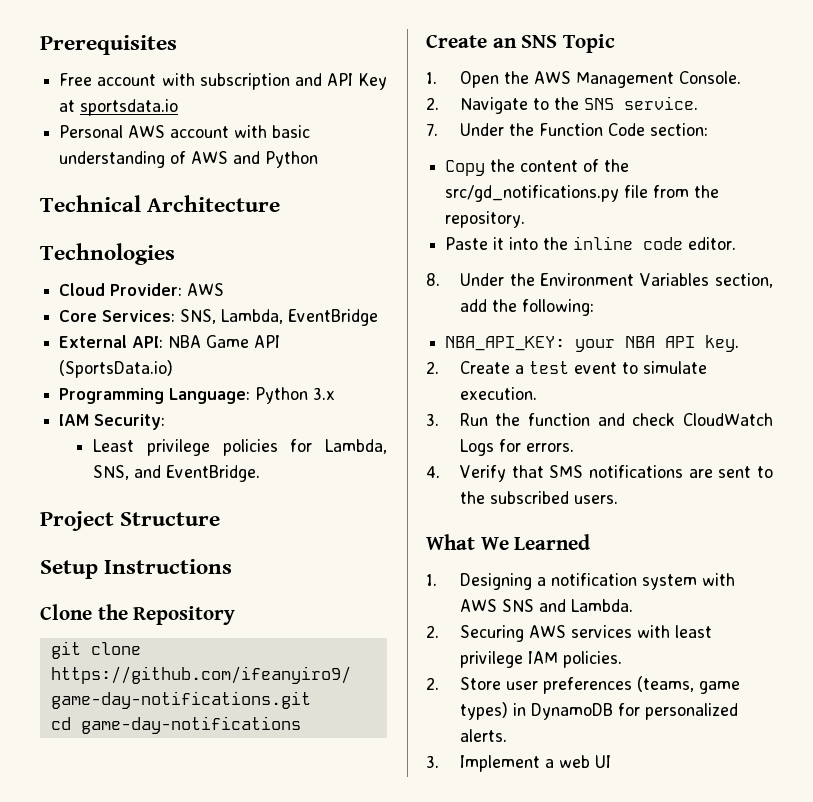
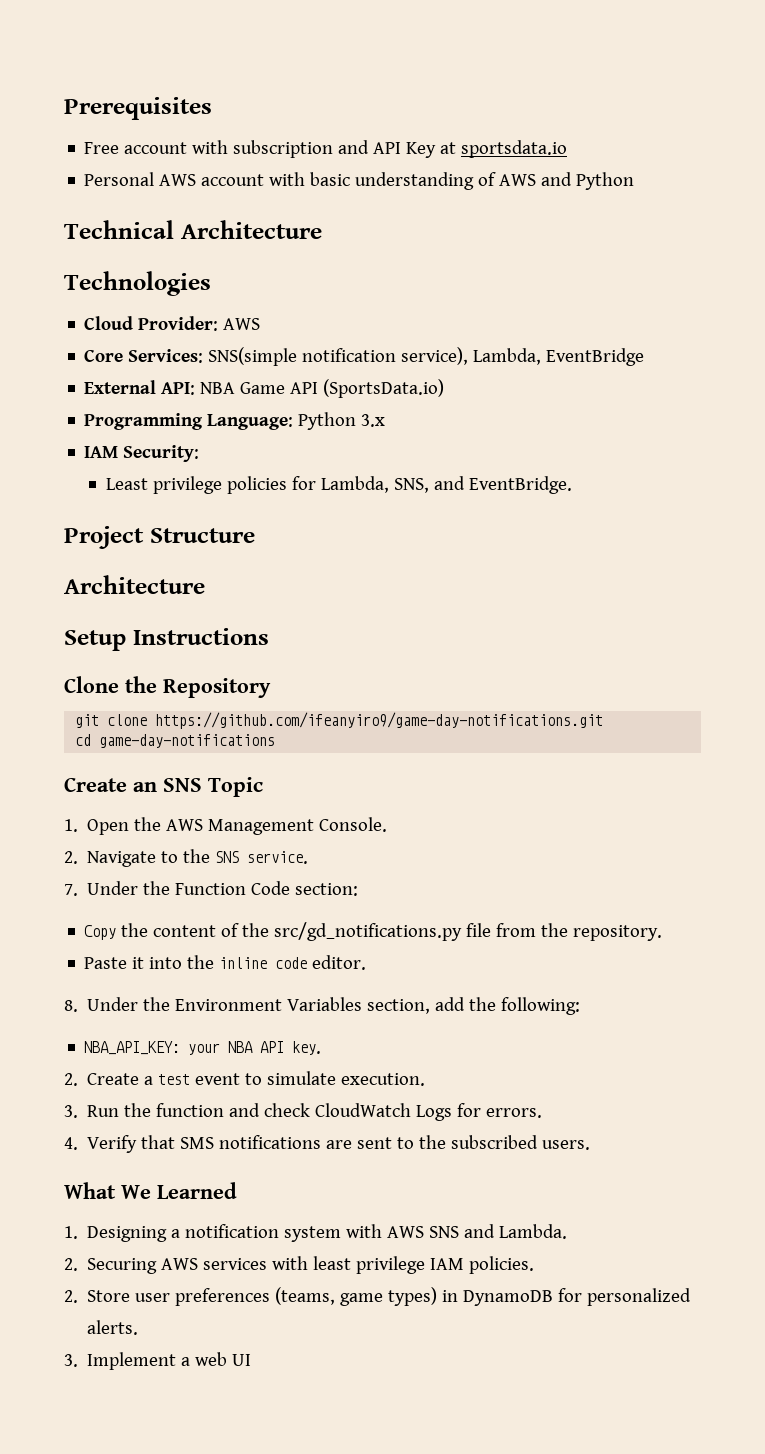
[180,309,217,324] SNS, -> [208,347,469,366] SNS(simple notification service),
(221, 519) none -> [64,575,205,594] // Architecture

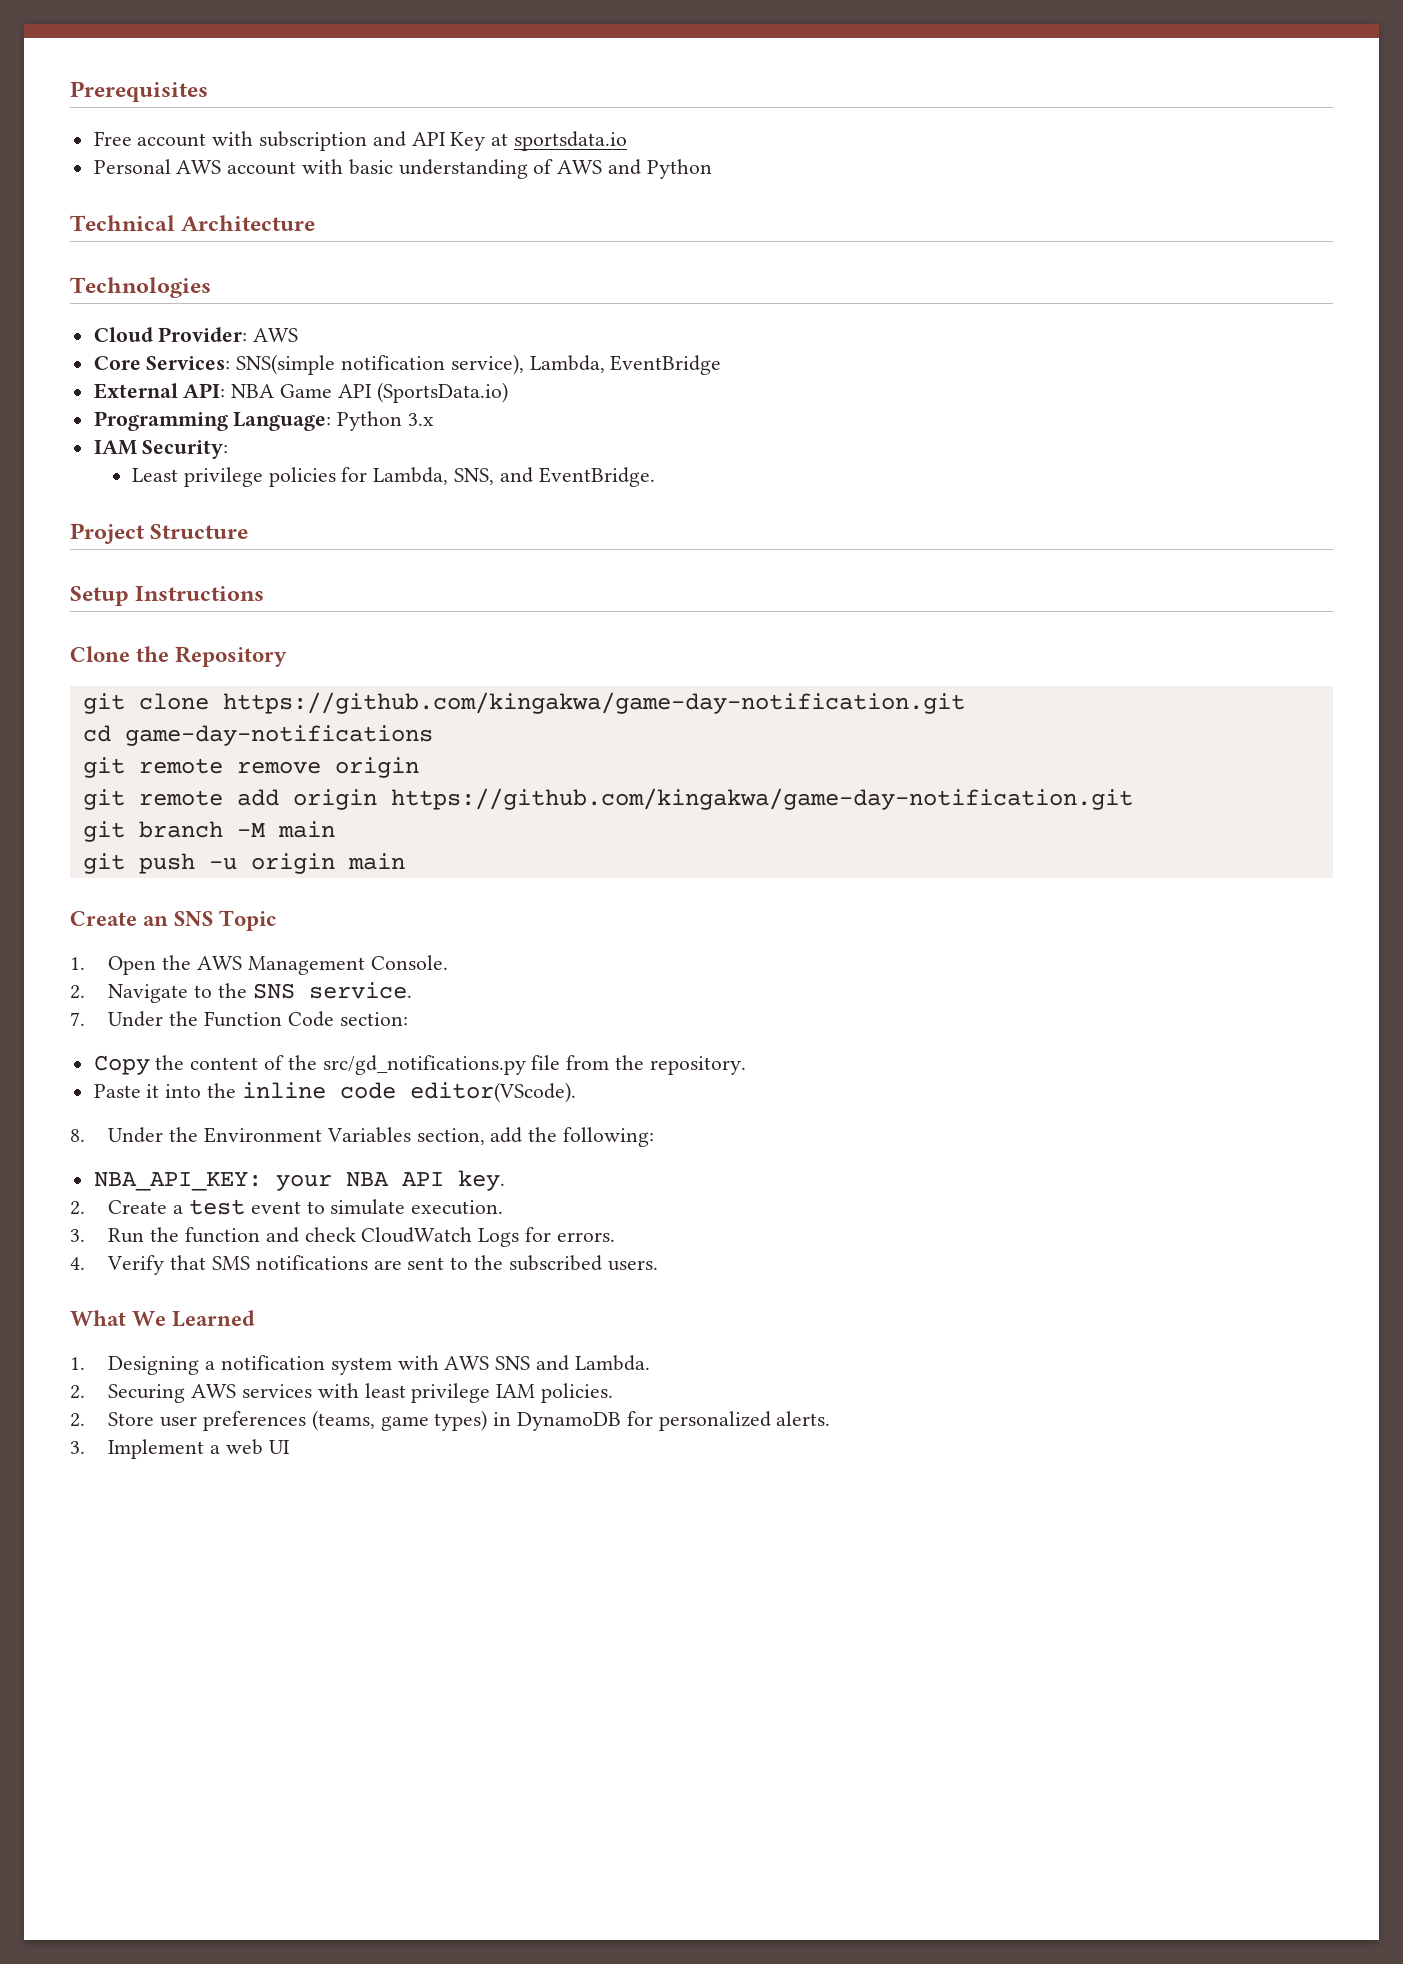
[64,575,205,594] // Architecture -> (249, 531) none
[155,712,604,729] https://github.com/ifeanyiro9/game-day-notifications.git -> [222,692,965,714] https://github.com/kingakwa/game-day-notification.git
(276, 741) none -> [82,757,419,778] [82,788,1133,810] [82,821,335,842] [82,853,405,874] // git remote remove origin // git remote add origin https://github.com/kingakwa/game-day-notification.git // git branch -M main // git push -u origin main
[312,955,367,970] editor. -> [409,1082,576,1103] editor(VScode).

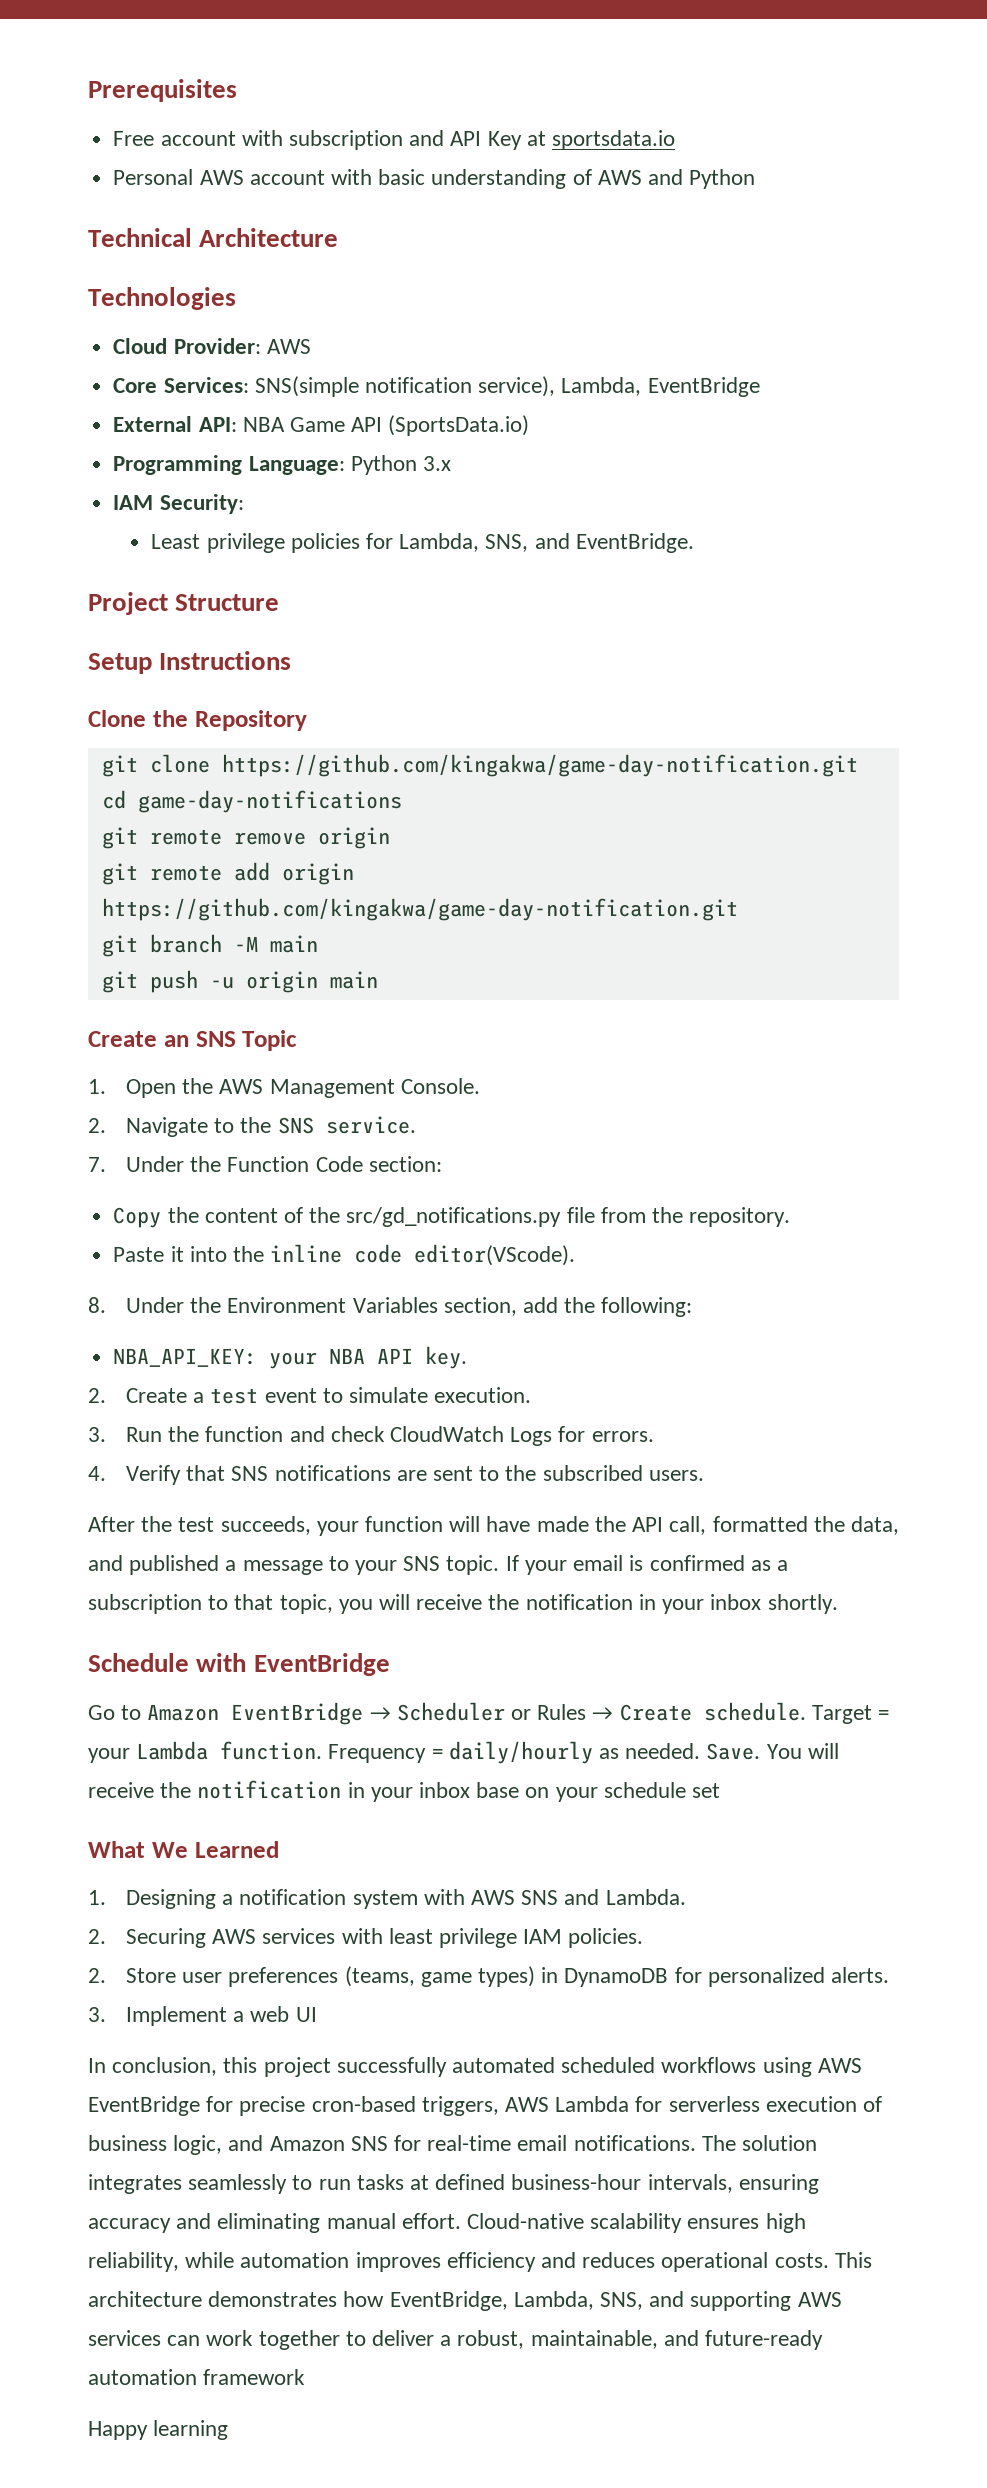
[211,1256,250,1270] SMS -> [231,1466,269,1481] SNS
(658, 1265) none -> [88,1516,899,1536] [88,1555,788,1575] [88,1594,838,1614] [88,1653,390,1676] [88,1702,890,1725] [88,1741,839,1764] [88,1780,721,1802] // After the test succeeds, your function will have made the API call, formatted the data, and published a message to your SNS topic. If your email is confirmed as a subscription to that topic, you will receive the notification in your inbox shortly. // Schedule with EventBridge // Go to Amazon EventBridge → Scheduler or Rules → Create schedule. Target = your Lambda function. Frequency = daily/hourly as needed. Save. You will receive the notification in your inbox base on your schedule set
(290, 1447) none -> [88,2057,862,2077] [88,2096,883,2116] [88,2135,818,2155] [88,2174,819,2194] [88,2213,806,2233] [88,2252,872,2272] [88,2291,842,2311] [88,2330,824,2350] [88,2369,306,2385] [88,2420,229,2440] // In conclusion, this project successfully automated scheduled workflows using AWS EventBridge for precise cron-based triggers, AWS Lambda for serverless execution of business logic, and Amazon SNS for real-time email notifications. The solution integrates seamlessly to run tasks at defined business-hour intervals, ensuring accuracy and eliminating manual effort. Cloud-native scalability ensures high reliability, while automation improves efficiency and reduces operational costs. This architecture demonstrates how EventBridge, Lambda, SNS, and supporting AWS services can work together to deliver a robust, maintainable, and future-ready automation framework // Happy learning

